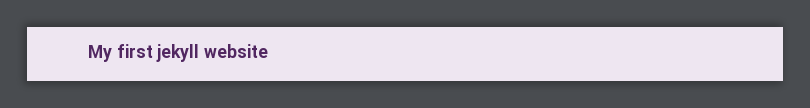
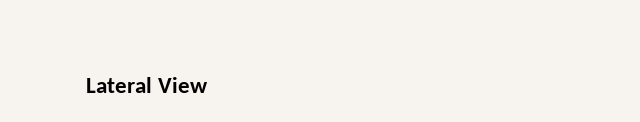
[88,44,269,62] My first jekyll website -> [86,77,209,93] Lateral View

